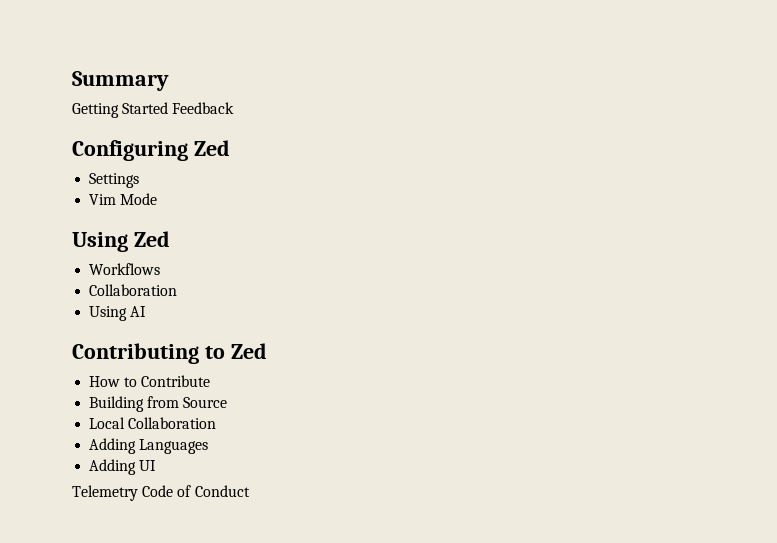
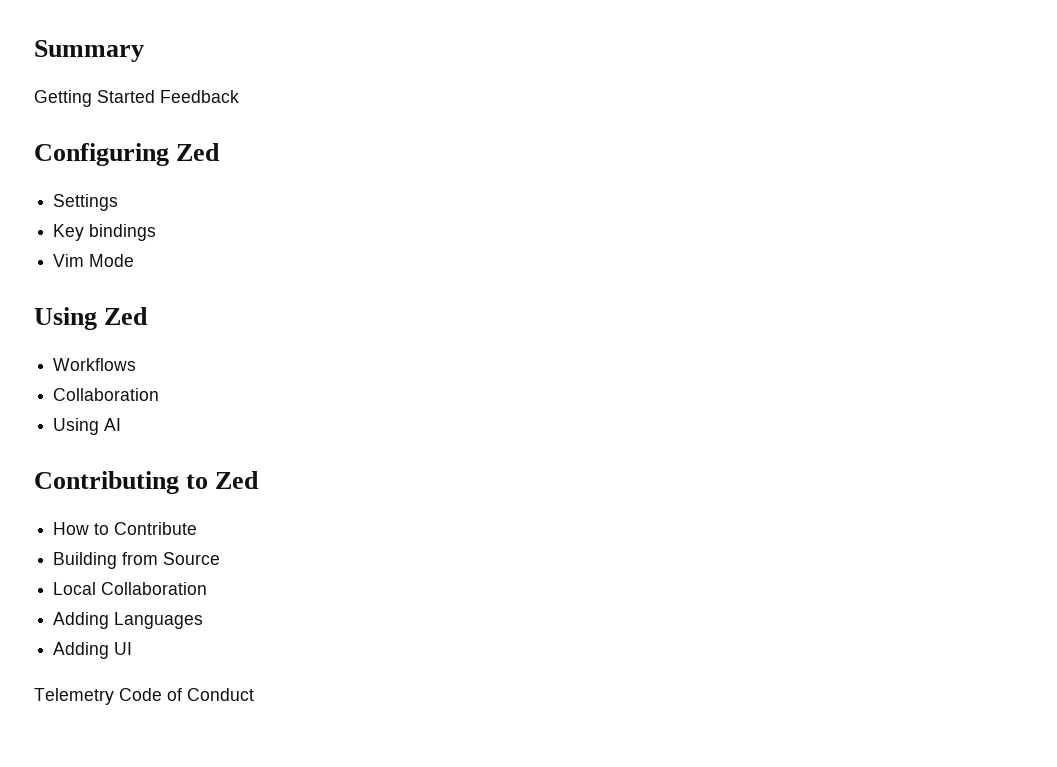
(140, 180) none -> [53,224,157,241] // Key bindings

